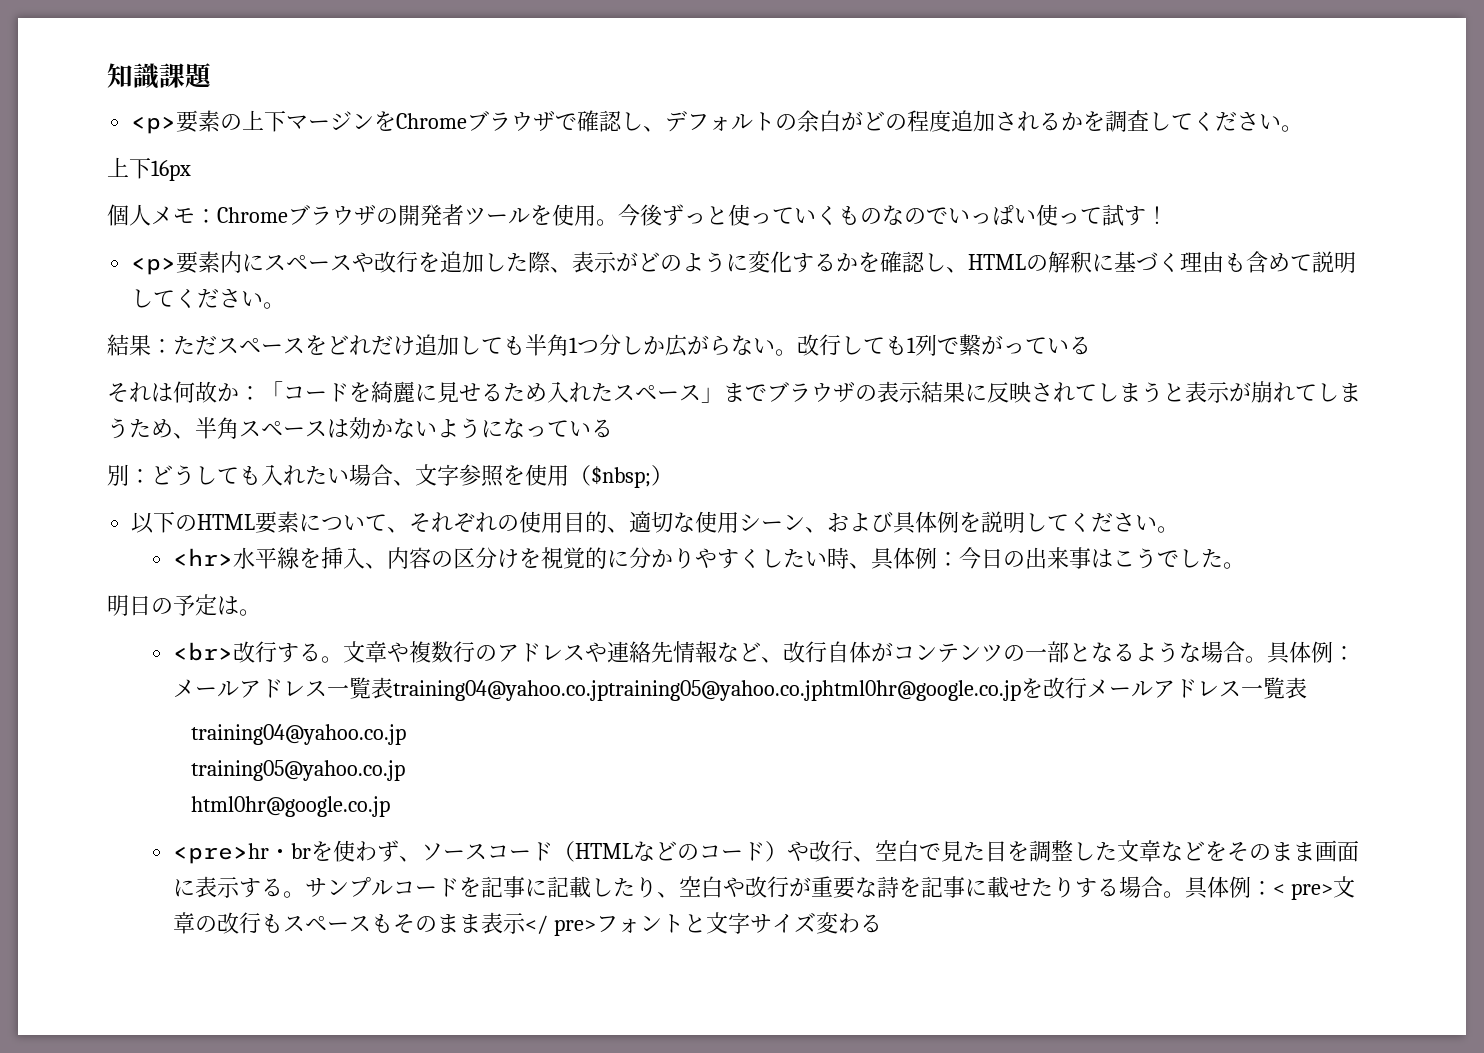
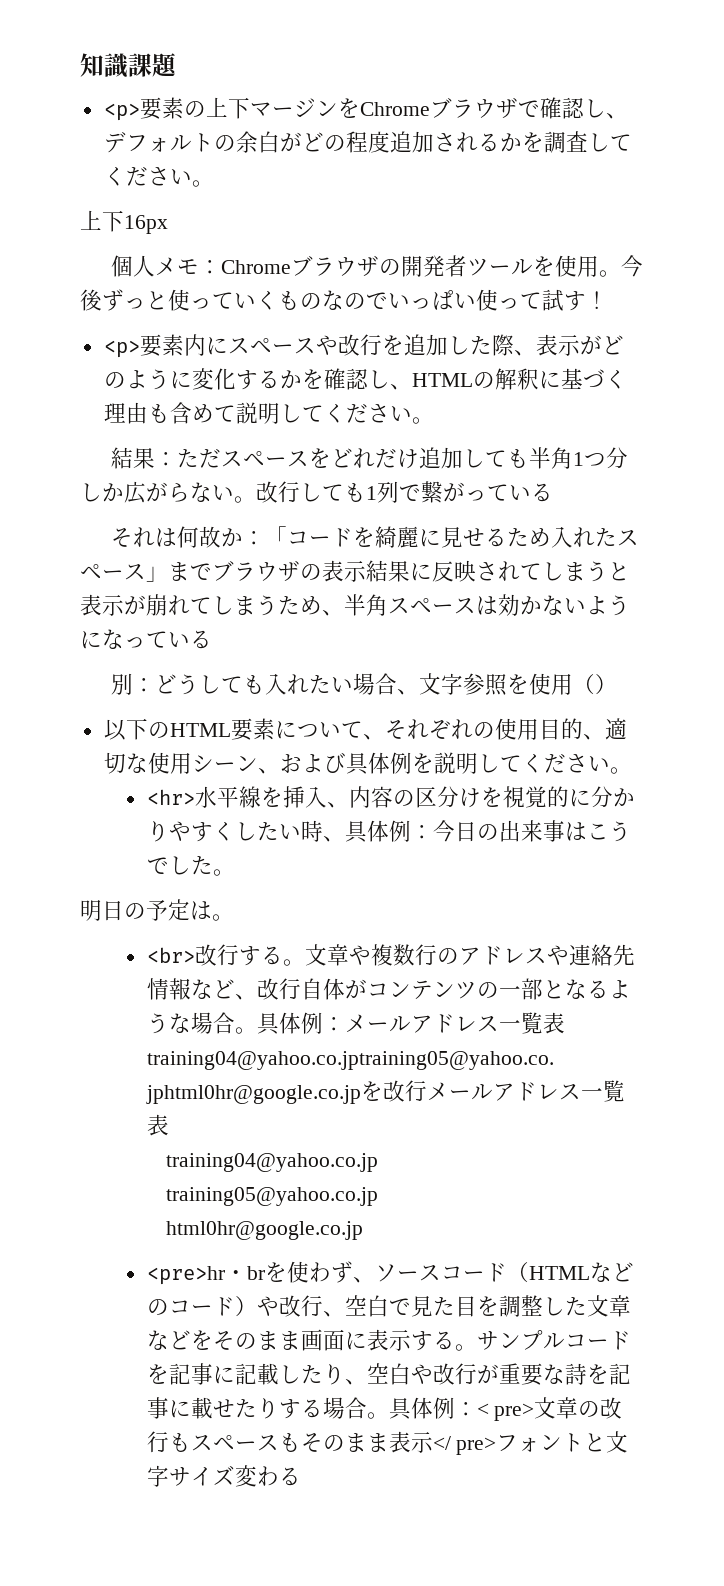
[591,466,651,488] $nbsp; -> (596, 684) none

